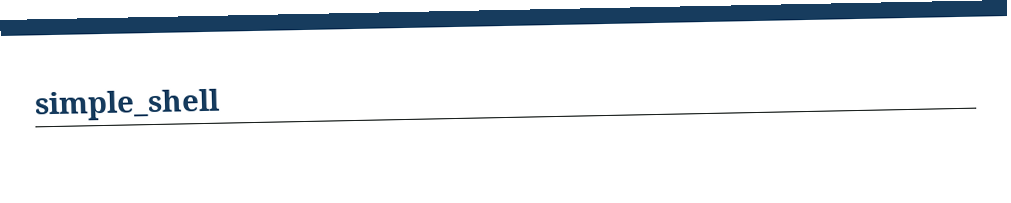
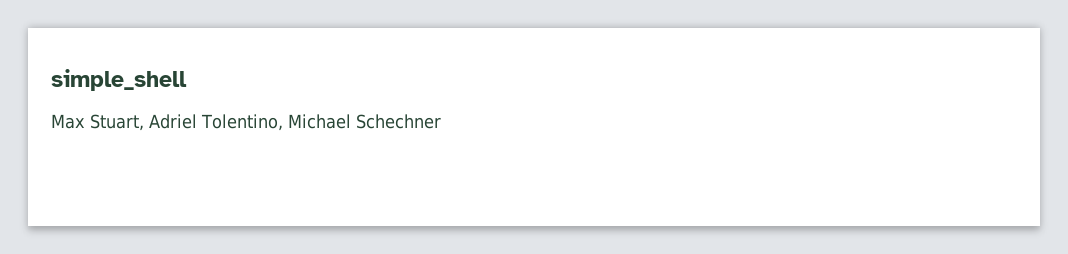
(220, 105) none -> [51,114,441,131] // Max Stuart, Adriel Tolentino, Michael Schechner

